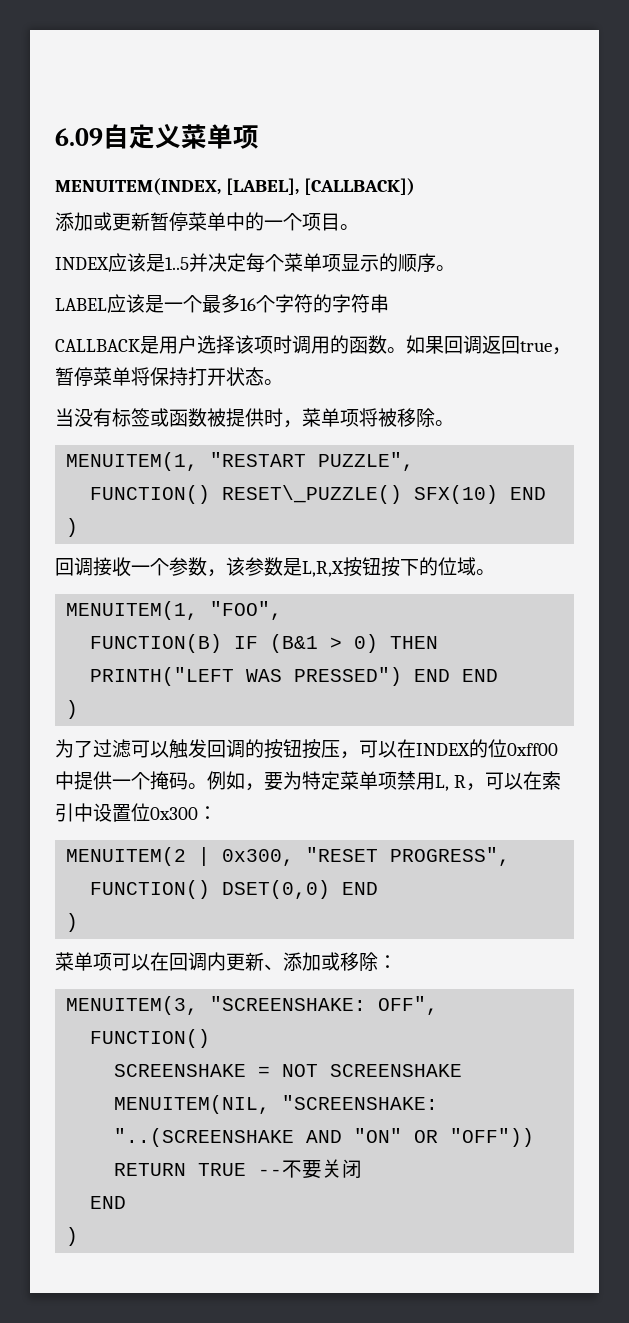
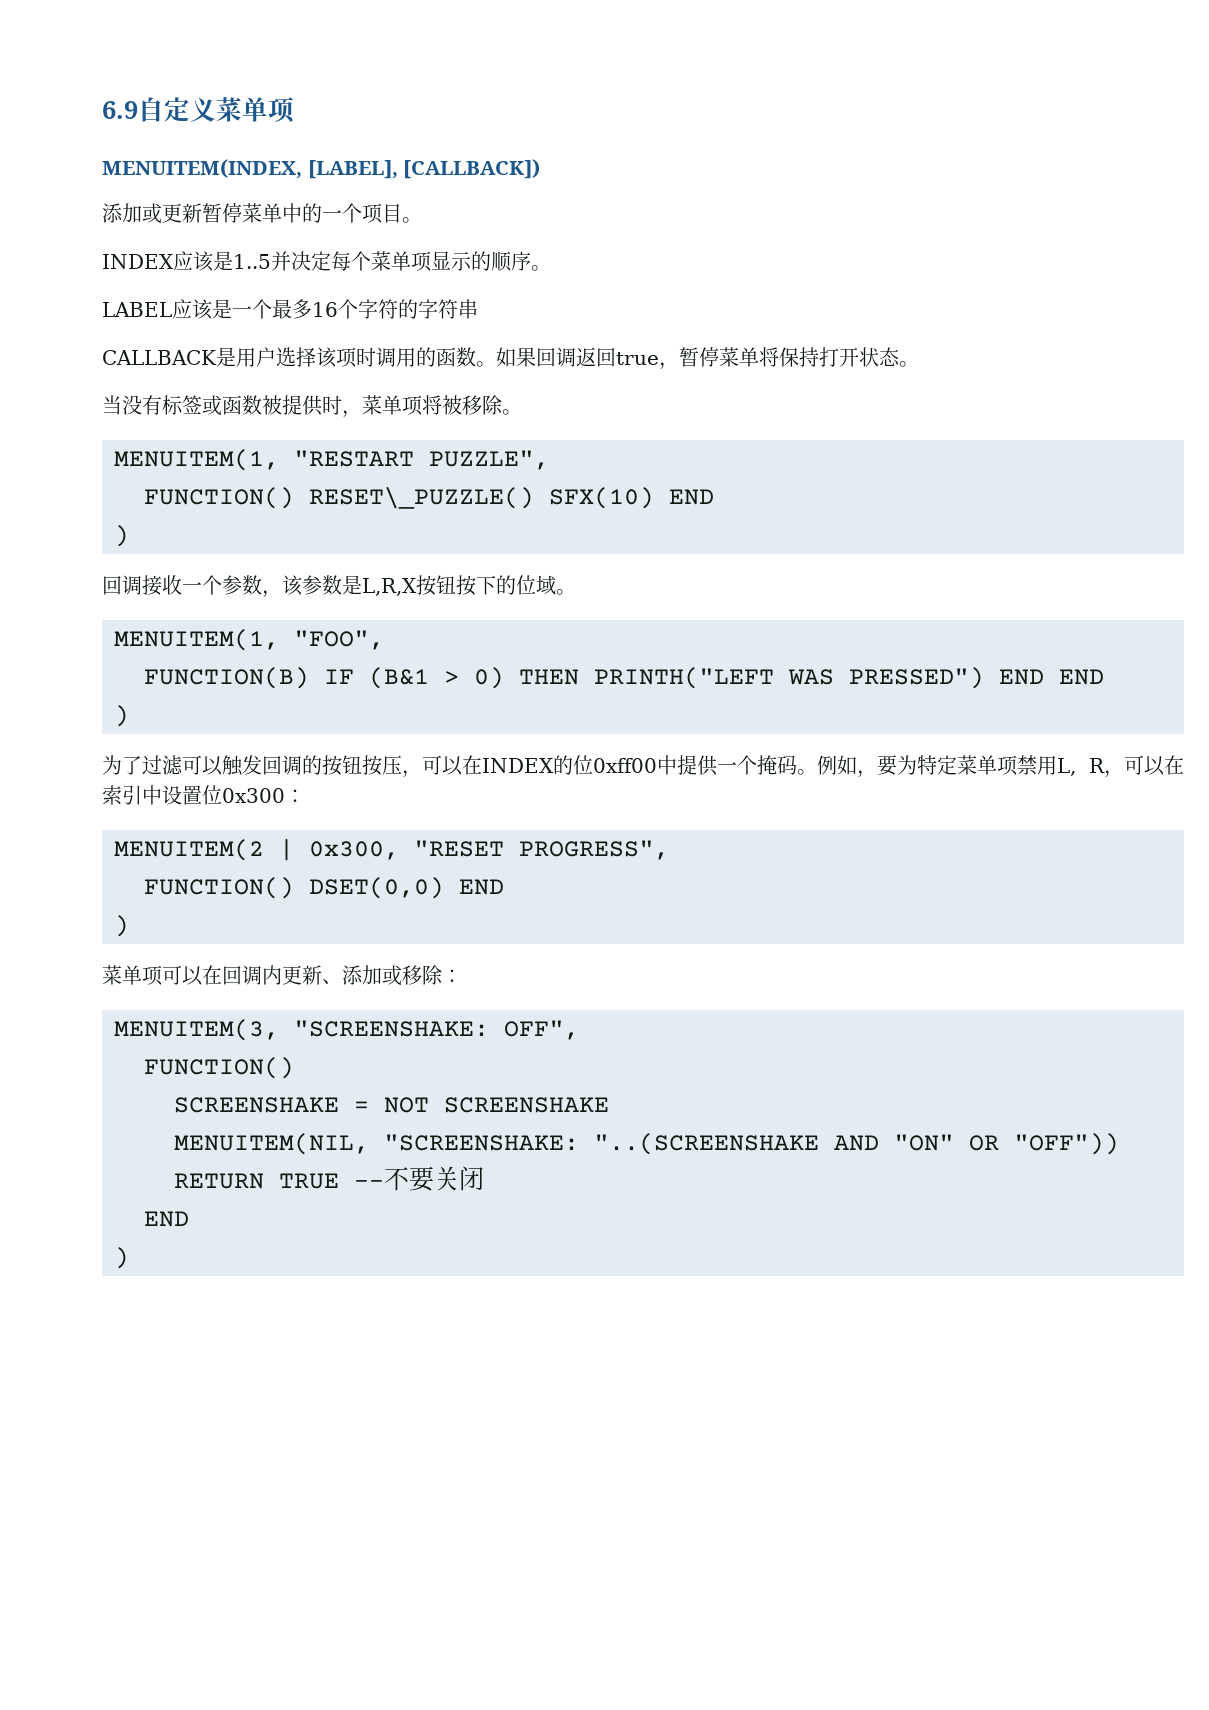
[55,128,103,146] 6.09 -> [102,101,138,119] 6.9

